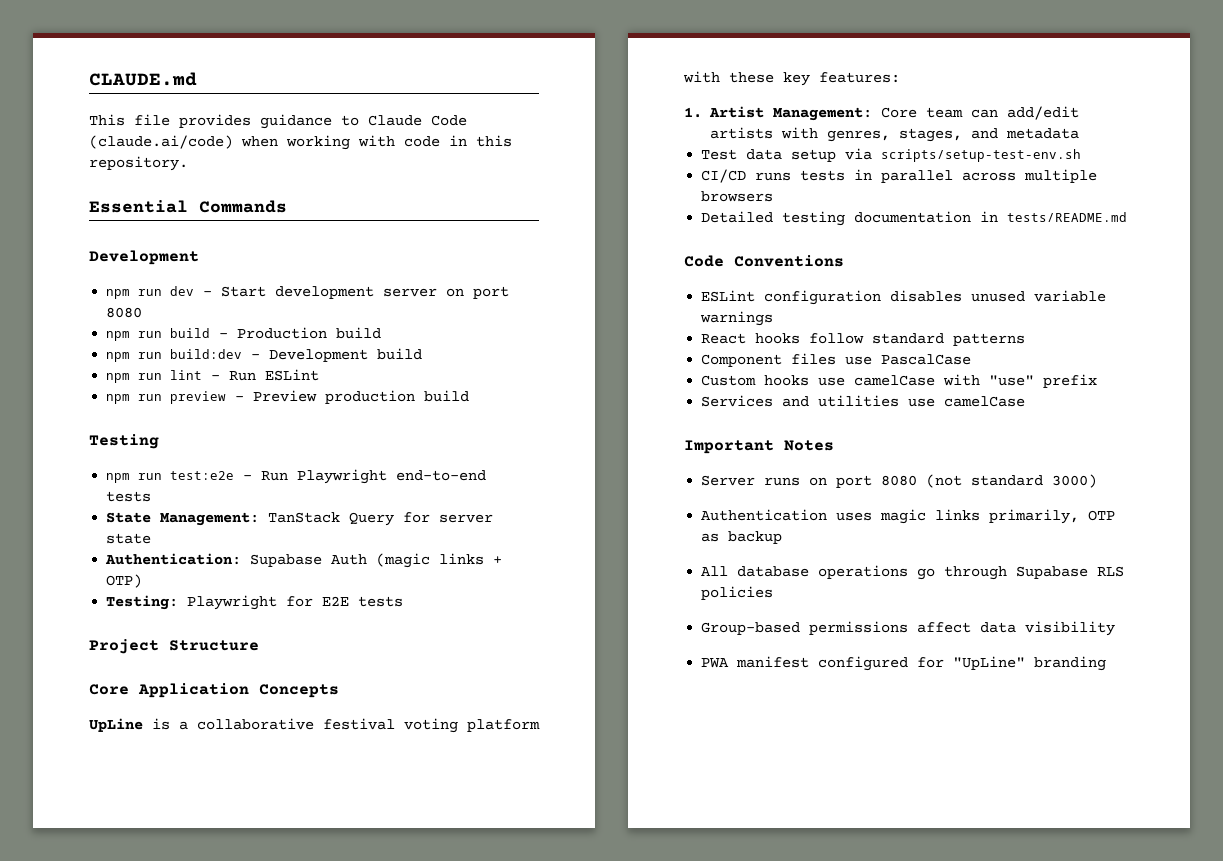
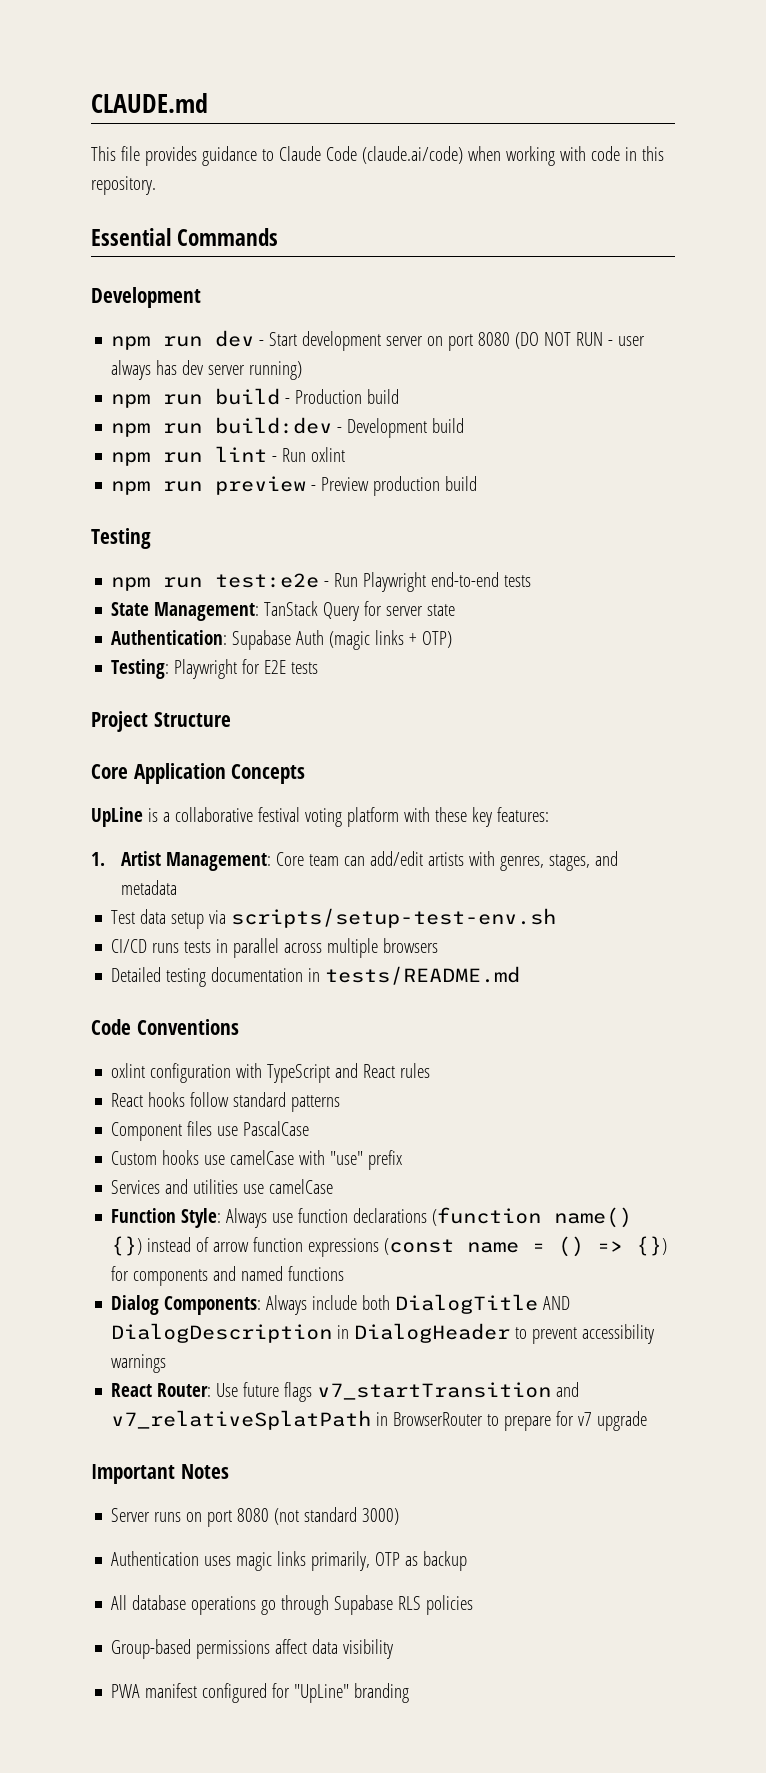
(143, 312) none -> [515,332,646,349] [111,360,303,380] (DO NOT RUN - user always has dev server running)
[265,369,320,381] ESLint -> [311,447,346,462] oxlint
[701,290,1107,305] [700,311,774,326] ESLint configuration disables unused variable warnings -> [111,1063,431,1083] oxlint configuration with TypeScript and React rules
(1026, 401) none -> [111,1207,633,1228] [111,1236,668,1257] [111,1266,345,1286] [111,1294,571,1315] [111,1323,655,1344] [111,1354,167,1373] [111,1382,580,1402] [111,1410,648,1431] // Function Style: Always use function declarations (function name() {}) instead of arrow function expressions (const name = () => {}) for components and named functions // Dialog Components: Always include both DialogTitle AND DialogDescription in DialogHeader to prevent accessibility warnings // React Router: Use future flags v7_startTransition and v7_relativeSplatPath in BrowserRouter to prepare for v7 upgrade

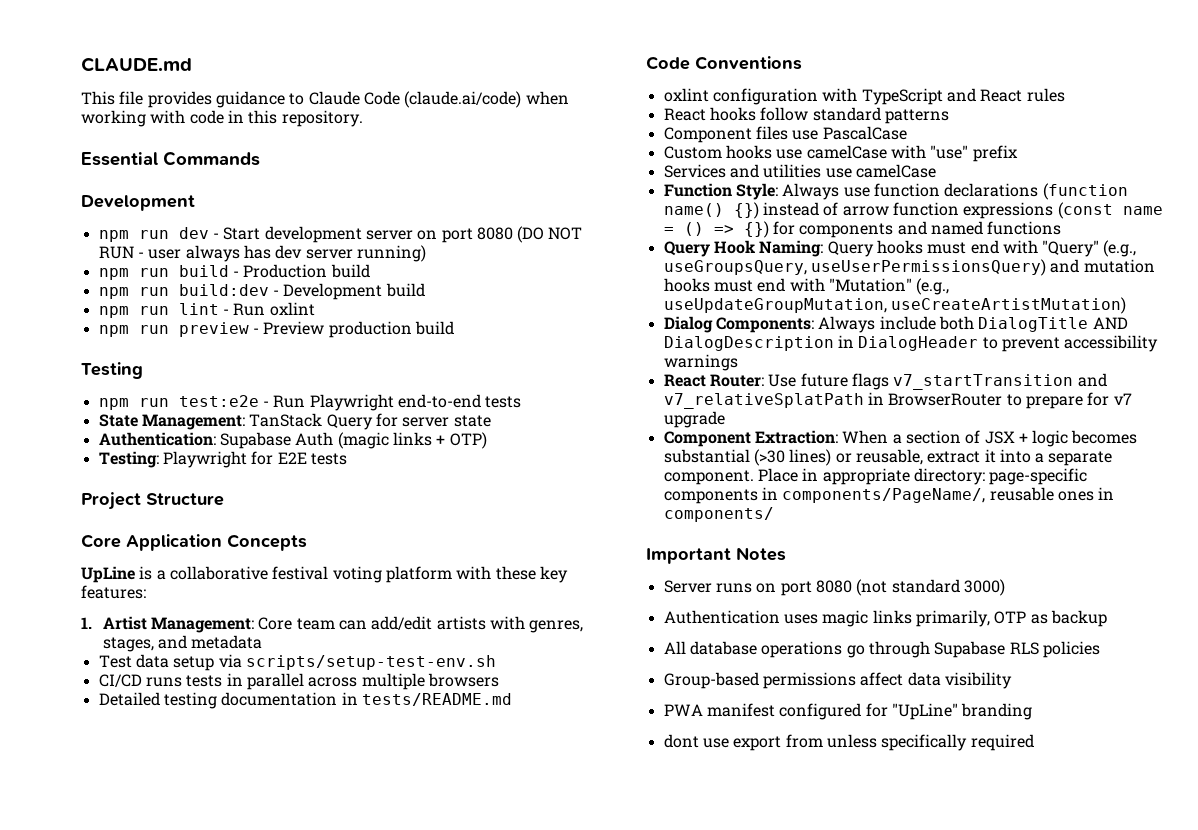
(345, 1273) none -> [663,240,1137,257] [663,259,1155,276] [663,278,950,295] [663,297,1126,314] // Query Hook Naming: Query hooks must end with "Query" (e.g., useGroupsQuery, useUserPermissionsQuery) and mutation hooks must end with "Mutation" (e.g., useUpdateGroupMutation, useCreateArtistMutation)
(648, 1421) none -> [663,430,1138,447] [663,449,1113,466] [663,468,1088,485] [663,487,1115,504] [663,507,774,522] // Component Extraction: When a section of JSX + logic becomes substantial (>30 lines) or reusable, extract it into a separate component. Place in appropriate directory: page-specific components in components/PageName/, reusable ones in components/
(410, 1693) none -> [663,734,1034,751] // dont use export from unless specifically required

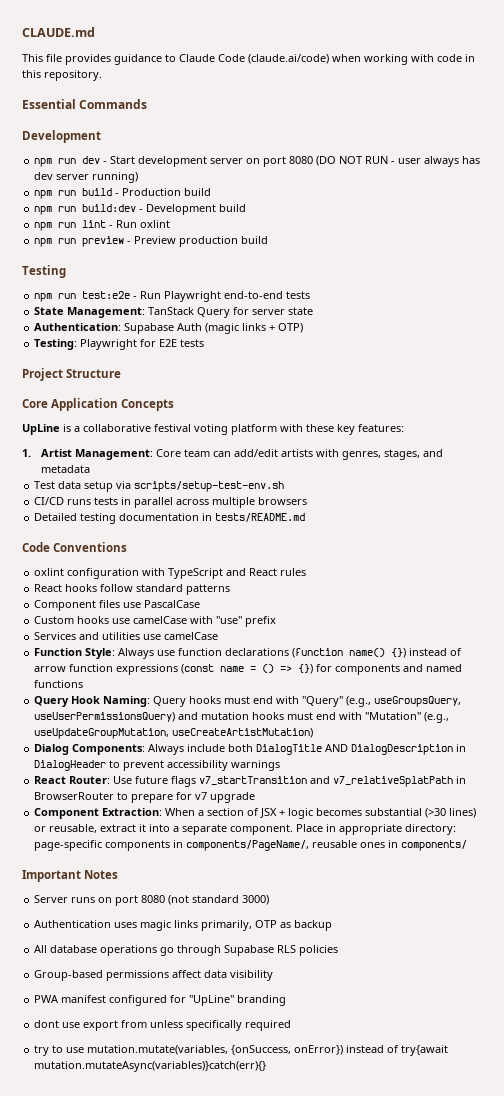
(1034, 742) none -> [34,1045,449,1056] [34,1061,267,1072] // try to use mutation.mutate(variables, {onSuccess, onError}) instead of try{await mutation.mutateAsync(variables)}catch(err){}

